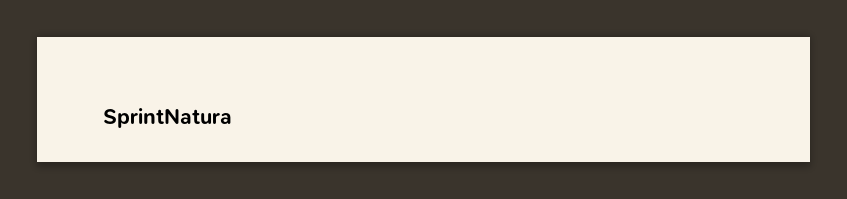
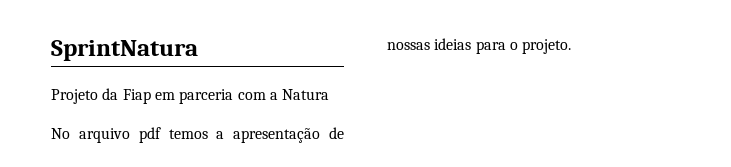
(232, 118) none -> [51,88,330,104] [51,127,344,143] [387,38,572,54] // Projeto da Fiap em parceria com a Natura // No arquivo pdf temos a apresentação de nossas ideias para o projeto.

